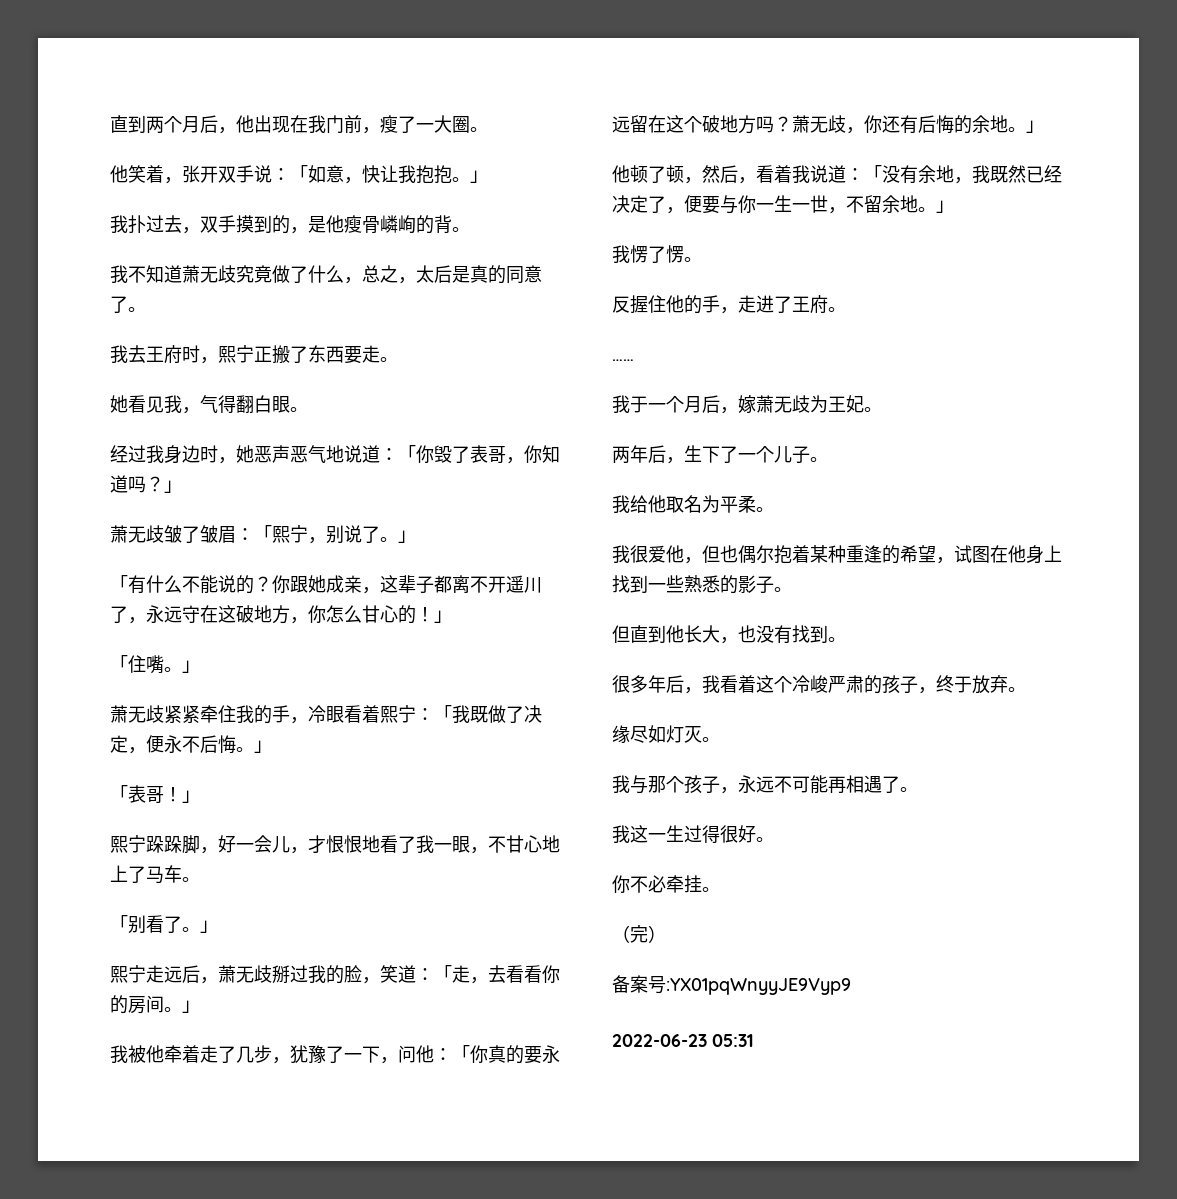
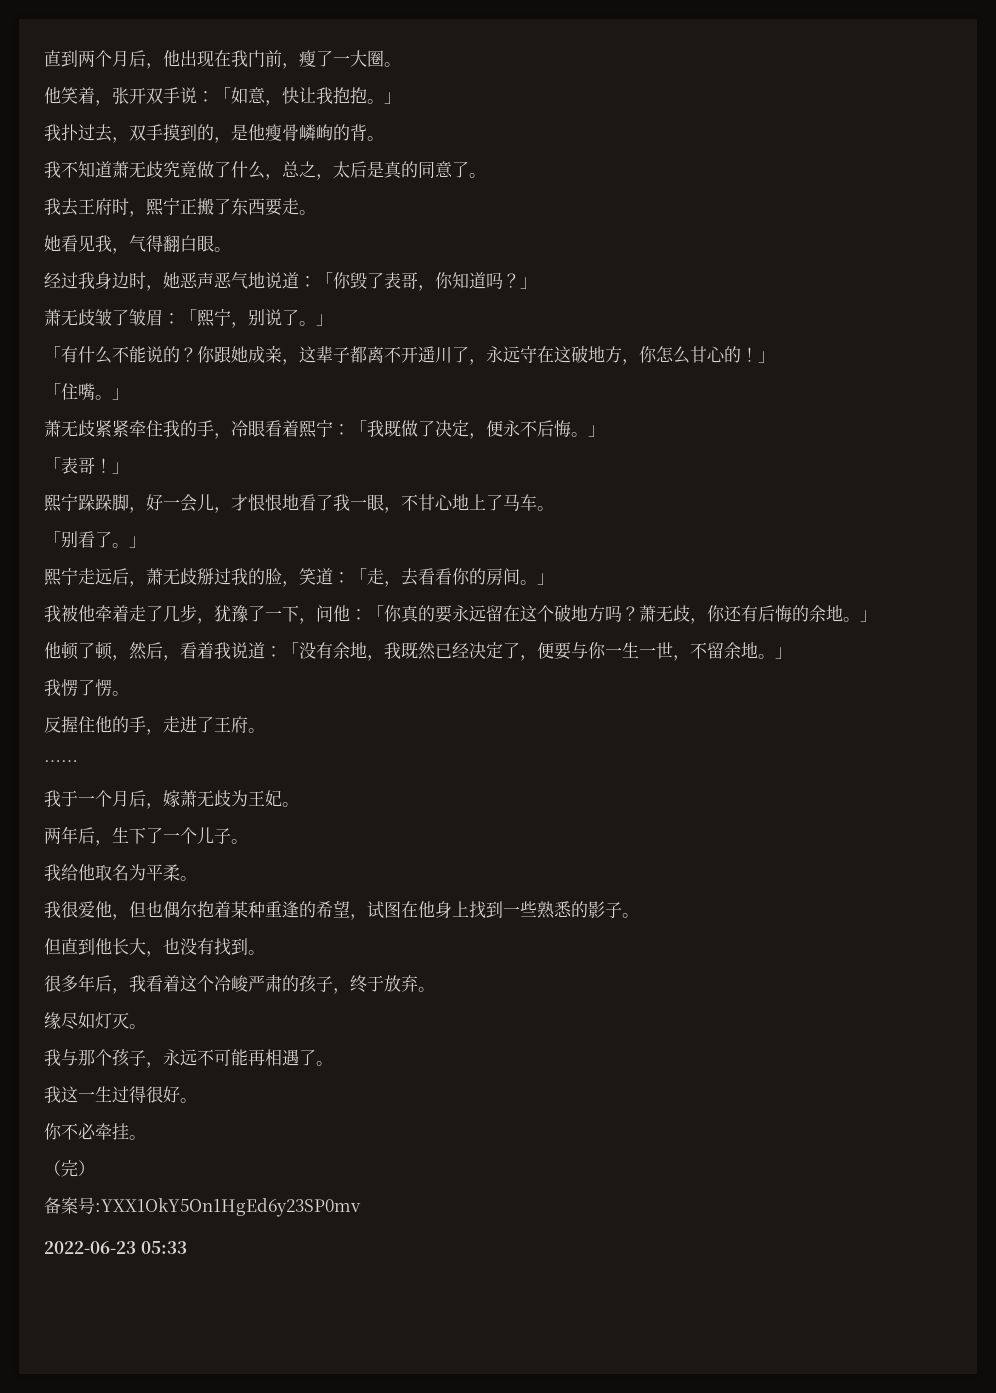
[666,978,851,995] :YX01pqWnyyJE9Vyp9 -> [95,1198,361,1217] :YXX1OkY5On1HgEd6y23SP0mv
[712,1034,754,1047] 05:31 -> [140,1241,187,1254] 05:33

